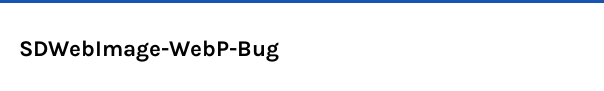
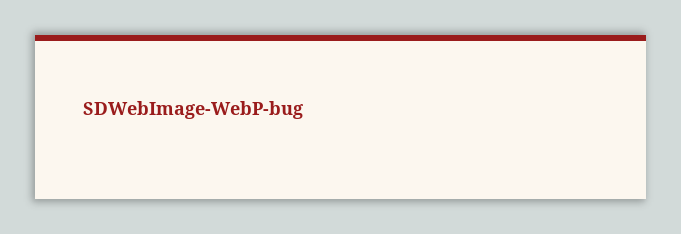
[19,40,279,62] SDWebImage-WebP-Bug -> [83,101,303,119] SDWebImage-WebP-bug

